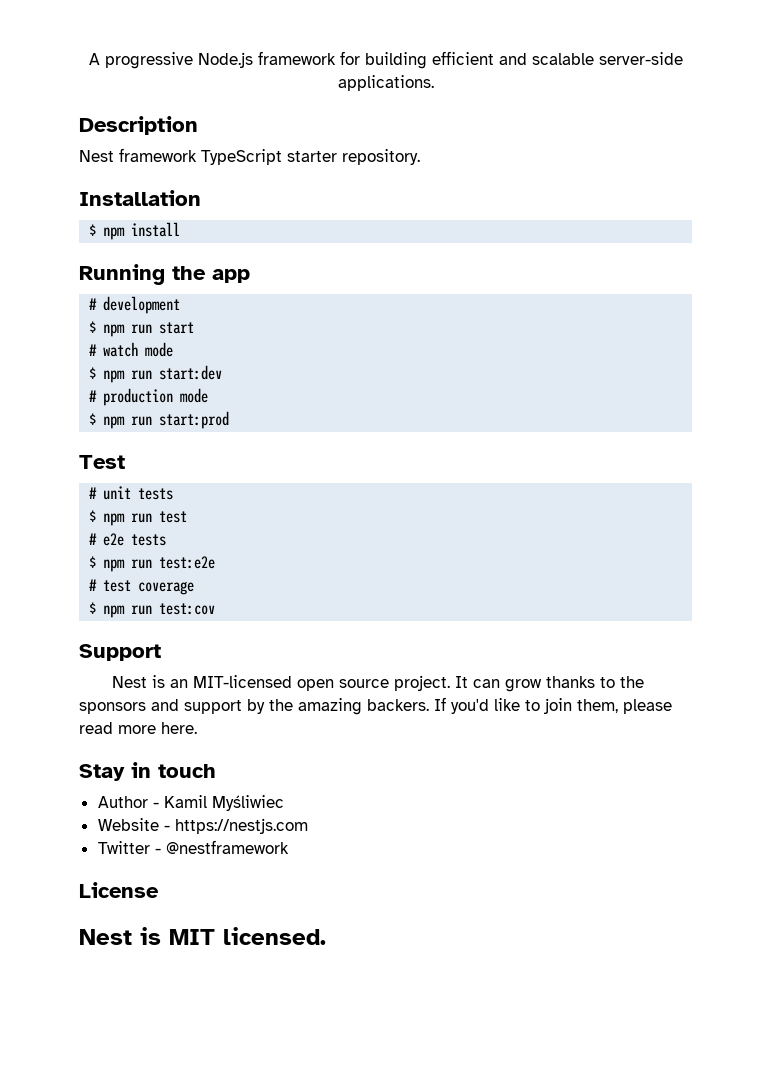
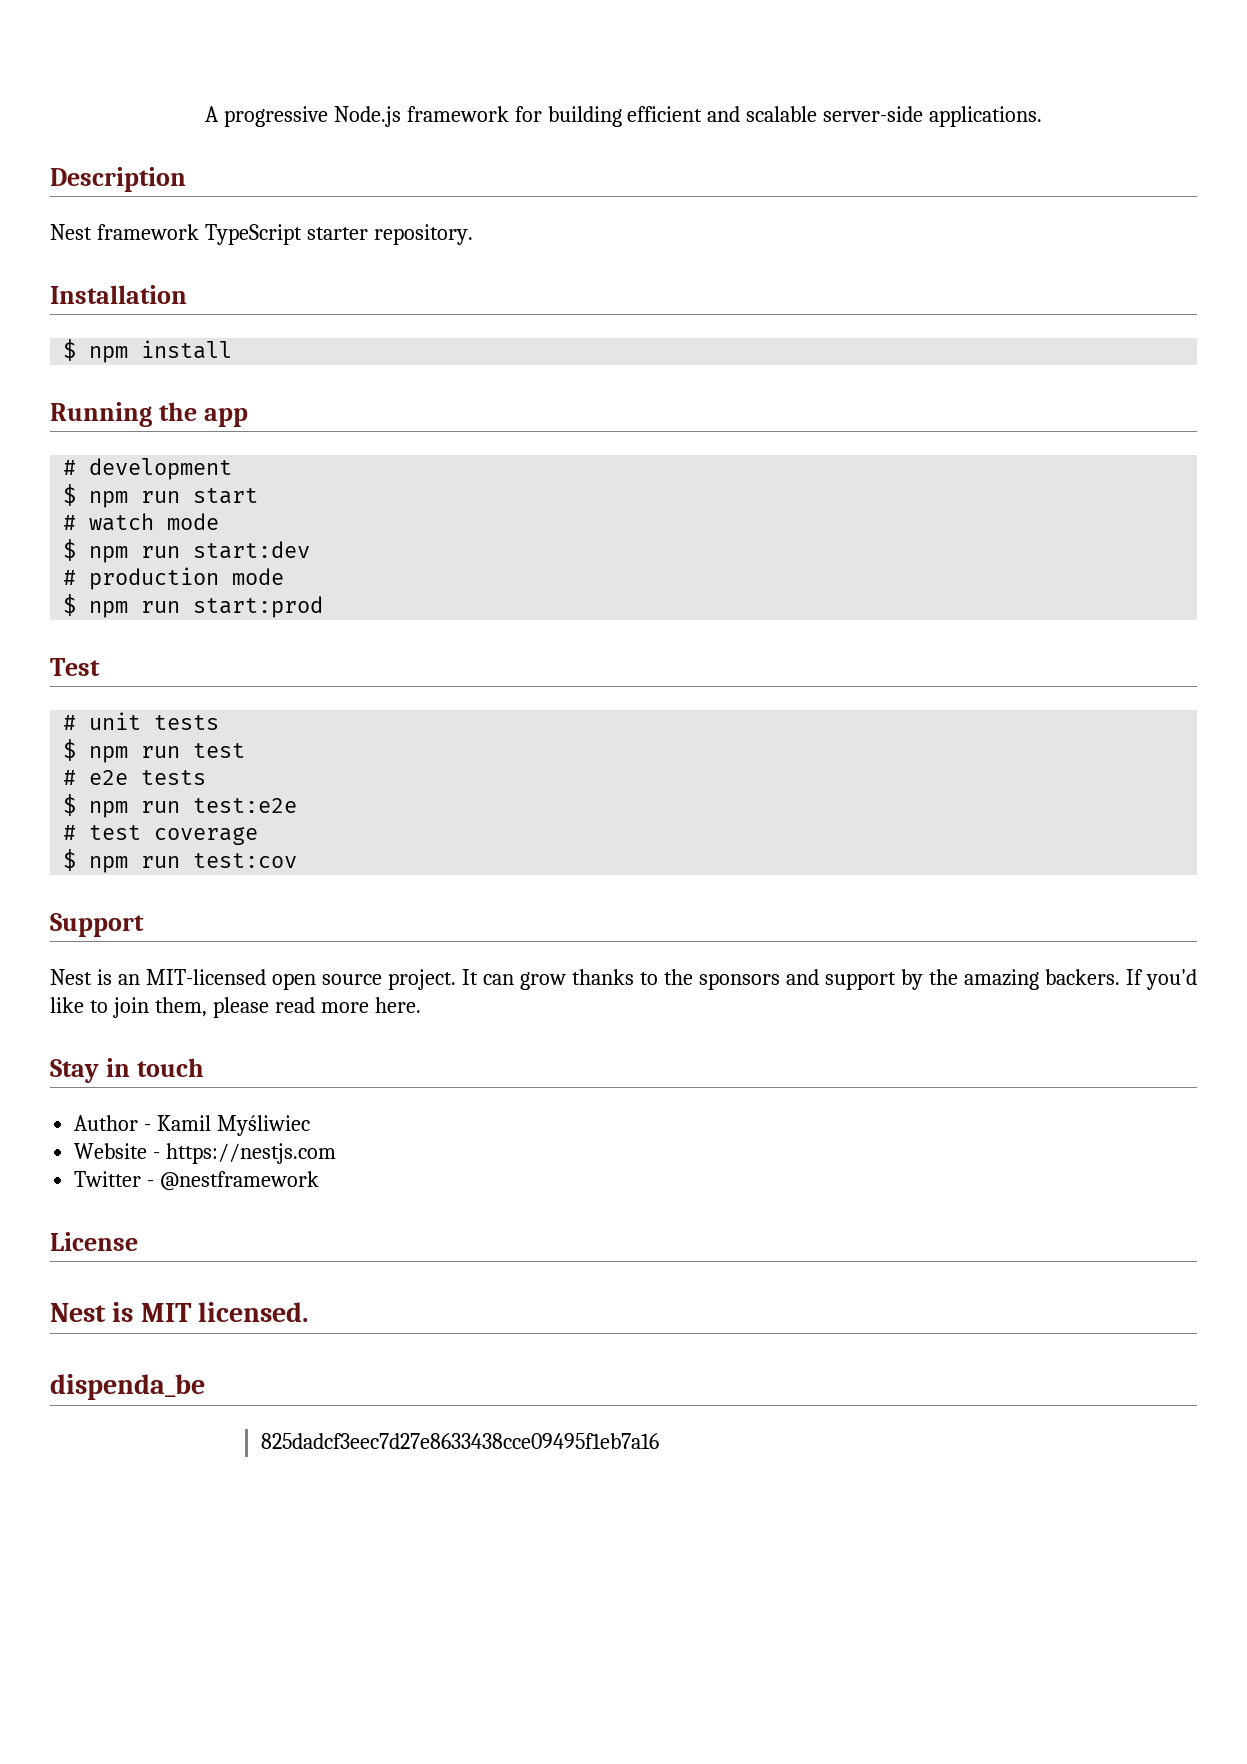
(326, 936) none -> [50,1374,205,1400] [260,1433,659,1449] // dispenda_be // 825dadcf3eec7d27e8633438cce09495f1eb7a16

